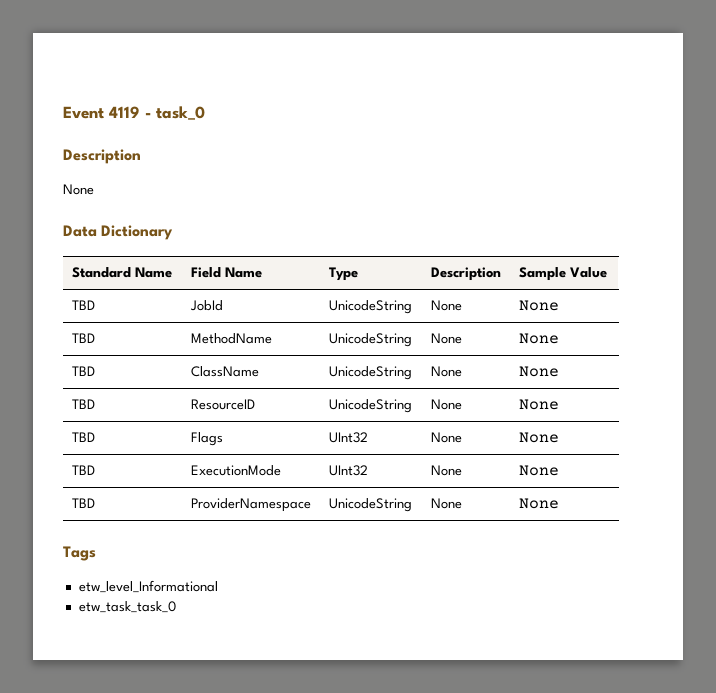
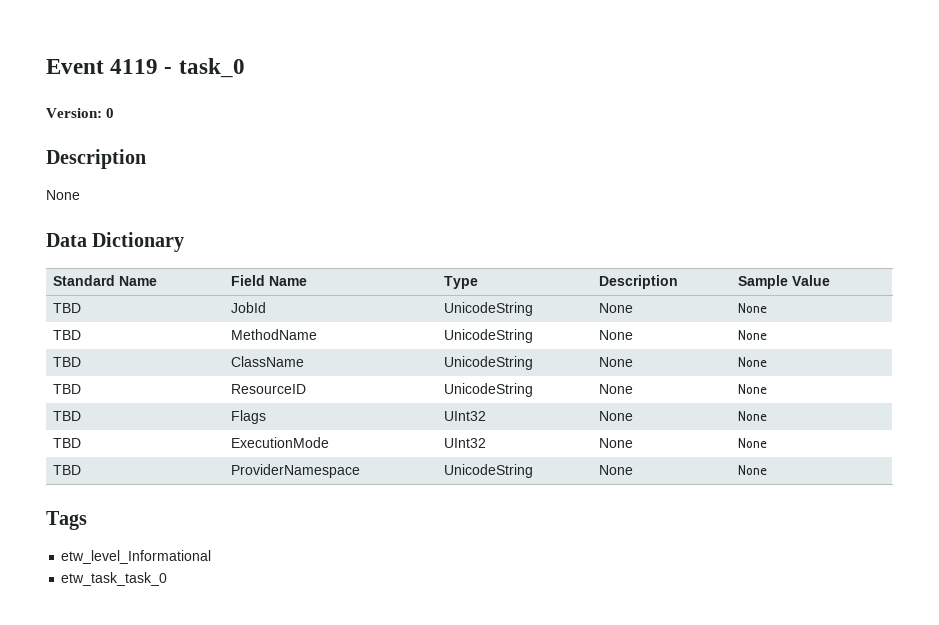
(205, 113) none -> [46,108,115,118] // Version: 0

